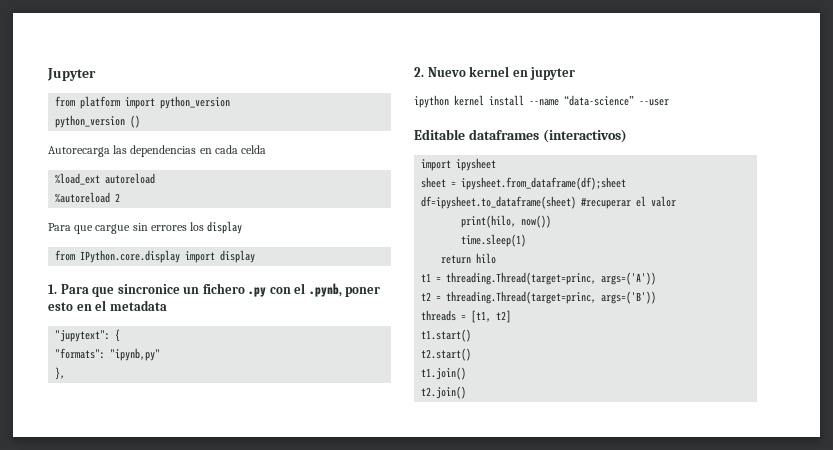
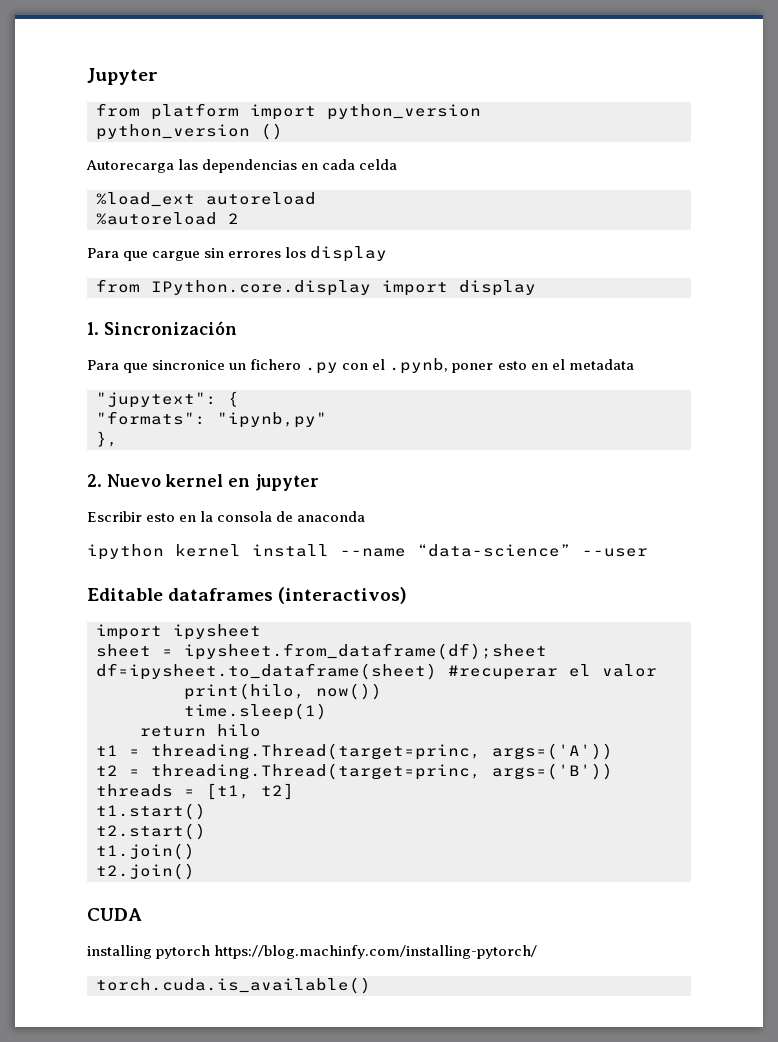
(57, 289) none -> [103,321,237,335] Sincronización //
(576, 73) none -> [87,511,366,522] // Escribir esto en la consola de anaconda
(467, 392) none -> [87,908,142,921] [87,945,538,959] [96,977,371,994] // CUDA // installing pytorch https://blog.machinfy.com/installing-pytorch/ // torch.cuda.is_available()

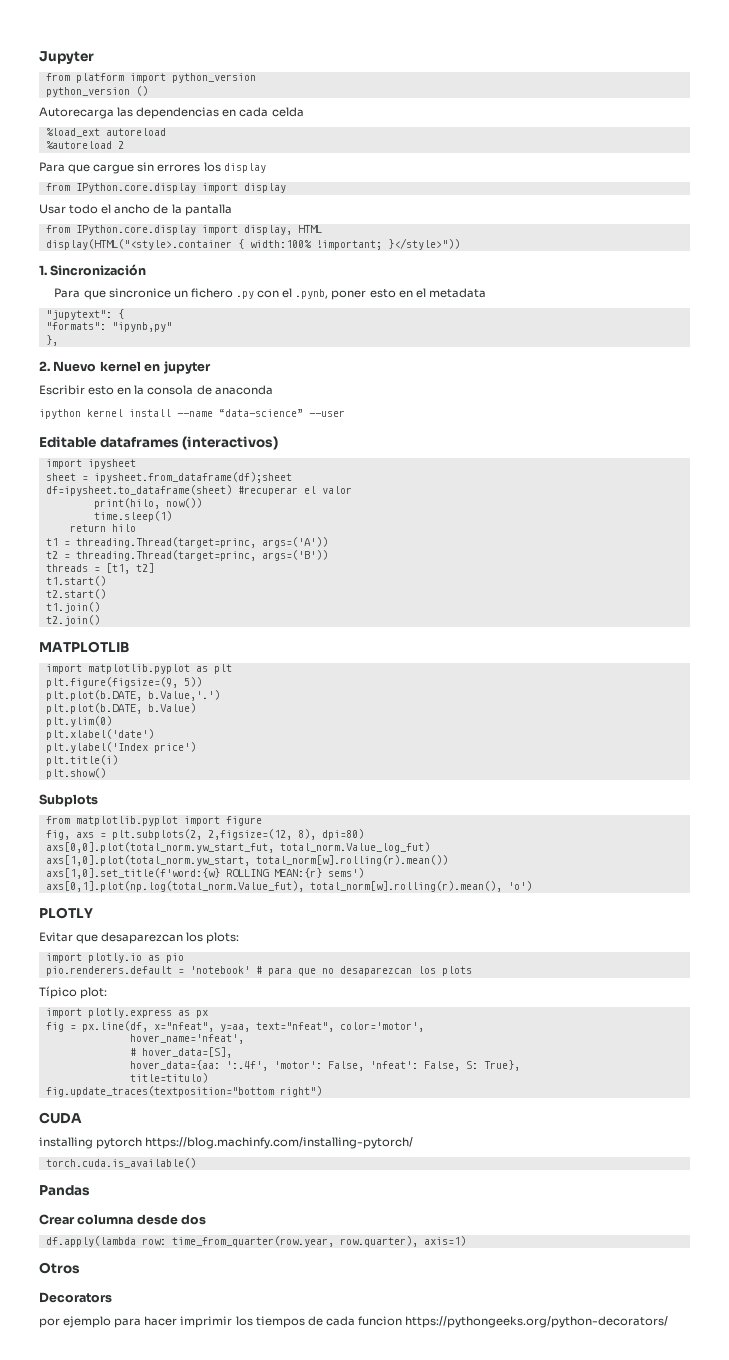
(536, 288) none -> [39,204,232,216] [45,225,322,235] [45,238,460,250] // Usar todo el ancho de la pantalla // from IPython.core.display import display, HTML // display(HTML("<style>.container { width:100% !important; }</style>"))
(195, 871) none -> [39,641,129,653] [45,664,232,674] [45,677,202,688] [45,690,220,701] [45,703,196,714] [45,716,112,727] [45,729,154,740] [45,742,196,753] [45,755,118,766] [45,768,106,779] [39,794,98,807] [45,816,262,826] [45,829,364,840] [45,842,430,853] [45,855,448,866] [45,868,364,879] [45,881,532,892] [39,907,93,919] [39,932,240,944] [45,953,184,963] [45,966,472,976] [39,986,108,999] [45,1008,208,1018] [45,1021,424,1032] [129,1034,244,1044] [129,1047,232,1058] [129,1060,520,1071] [129,1073,208,1083] [45,1086,322,1097] // MATPLOTLIB // import matplotlib.pyplot as plt // plt.figure(figsize=(9, 5)) // plt.plot(b.DATE, b.Value,'.') // plt.plot(b.DATE, b.Value) // plt.ylim(0) // plt.xlabel('date') // plt.ylabel('Index price') // plt.title(i) // plt.show() // Subplots // from matplotlib.pyplot import figure // fig, axs = plt.subplots(2, 2,figsize=(12, 8), dpi=80) // axs[0,0].plot(total_norm.yw_start_fut, total_norm.Value_log_fut) // axs[1,0].plot(total_norm.yw_start, total_norm[w].rolling(r).mean()) // axs[1,0].set_title(f'word:{w} ROLLING MEAN:{r} sems') // axs[0,1].plot(np.log(total_norm.Value_fut), total_norm[w].rolling(r).mean(), 'o') // PLOTLY // Evitar que desaparezcan los plots: // import plotly.io as pio // pio.renderers.default = 'notebook' # para que no desaparezcan los plots // Típico plot: // import plotly.express as px // fig = px.line(df, x="nfeat", y=aa, text="nfeat", color='motor', // hover_name='nfeat', // # hover_data=[S], // hover_data={aa: ':.4f', 'motor': False, 'nfeat': False, S: True}, // title=titulo) // fig.update_traces(textposition="bottom right")
(371, 985) none -> [39,1185,90,1196] [39,1214,207,1225] [45,1236,466,1247] [39,1262,80,1274] [39,1292,112,1303] [39,1316,669,1328] // Pandas // Crear columna desde dos // df.apply(lambda row: time_from_quarter(row.year, row.quarter), axis=1) // Otros // Decorators // por ejemplo para hacer imprimir los tiempos de cada funcion https://pythongeeks.org/python-decorators/

